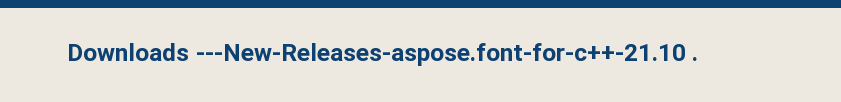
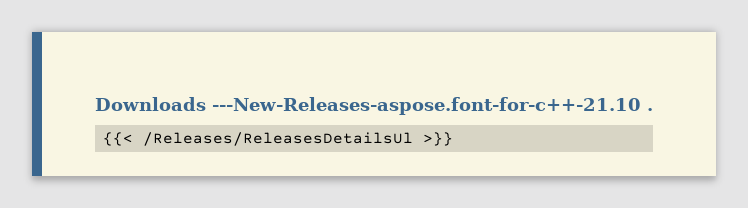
(699, 59) none -> [102,132,453,146] // {{< /Releases/ReleasesDetailsUl >}}

